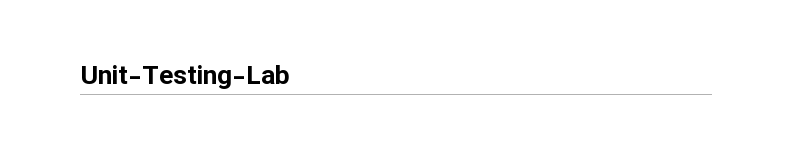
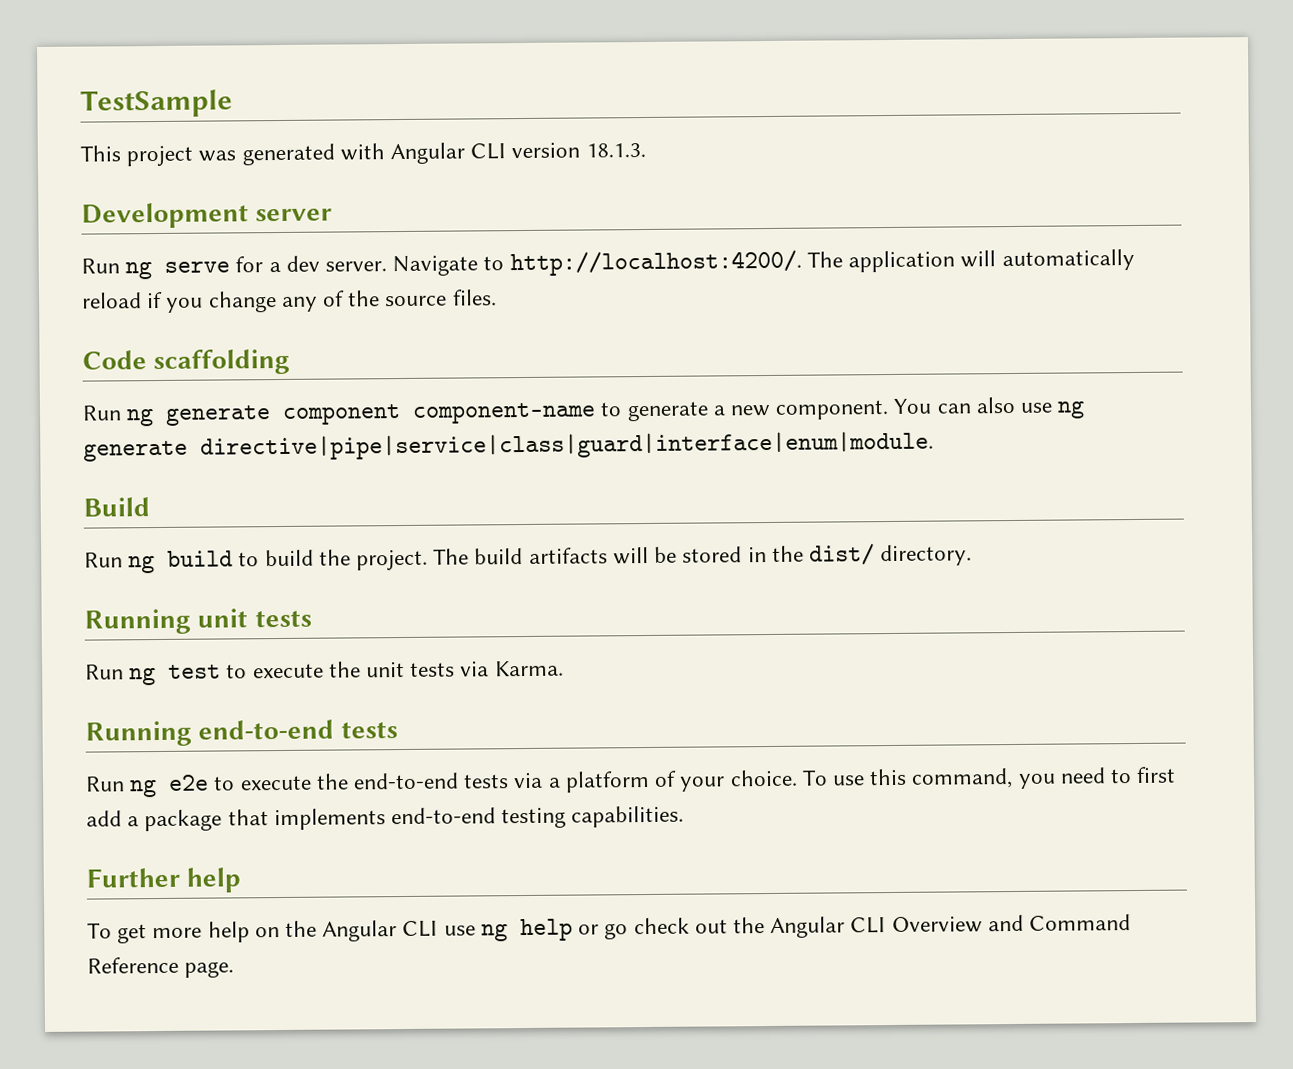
[80,65,290,89] Unit-Testing-Lab -> [80,89,233,118] [80,142,646,167] [81,202,333,229] [81,248,1135,280] [81,289,497,313] [82,348,291,376] [82,396,1086,427] [83,430,934,462] [83,497,150,517] [84,543,973,574] [84,608,312,635] [85,660,564,686] [85,719,398,747] [85,766,1177,798] [86,805,685,832] [86,867,242,893] [87,914,1131,944] [87,956,235,978] TestSample // This project was generated with Angular CLI version 18.1.3. // Development server // Run ng serve for a dev server. Navigate to http://localhost:4200/. The application will automatically reload if you change any of the source files. // Code scaffolding // Run ng generate component component-name to generate a new component. You can also use ng generate directive|pipe|service|class|guard|interface|enum|module. // Build // Run ng build to build the project. The build artifacts will be stored in the dist/ directory. // Running unit tests // Run ng test to execute the unit tests via Karma. // Running end-to-end tests // Run ng e2e to execute the end-to-end tests via a platform of your choice. To use this command, you need to first add a package that implements end-to-end testing capabilities. // Further help // To get more help on the Angular CLI use ng help or go check out the Angular CLI Overview and Command Reference page.

